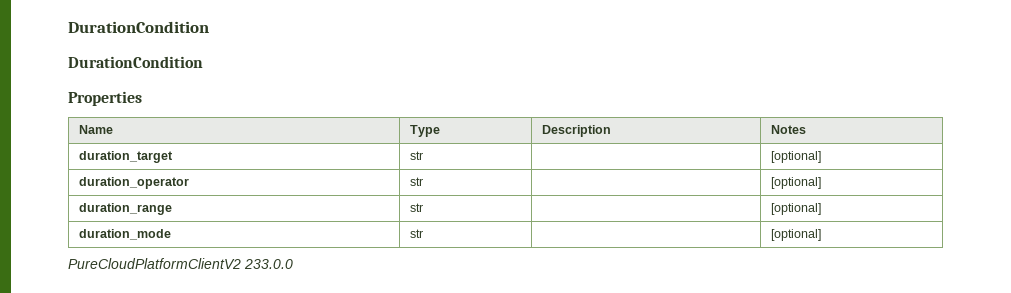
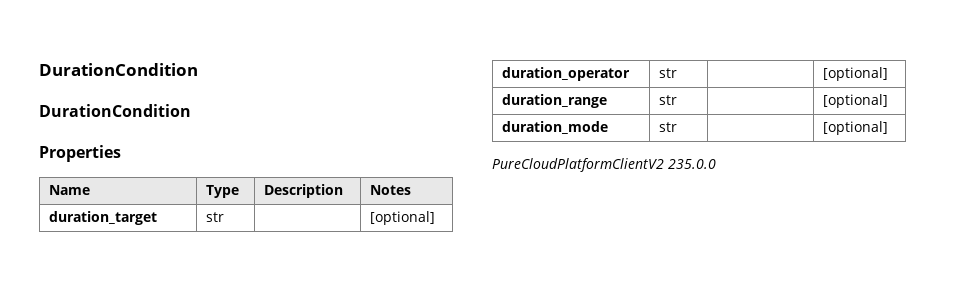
[244,259,293,269] 233.0.0 -> [668,159,716,169] 235.0.0

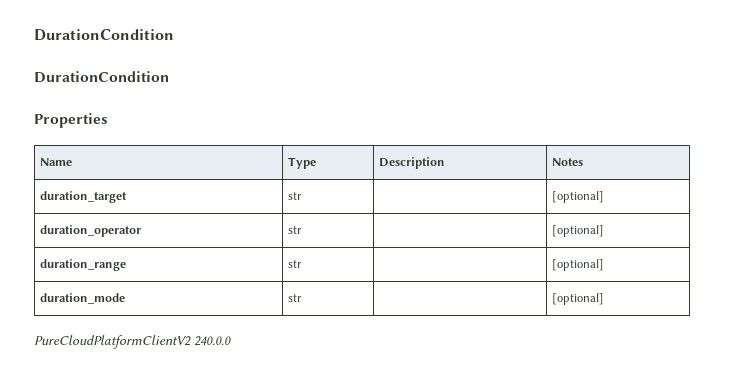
[668,159,716,169] 235.0.0 -> [194,336,231,346] 240.0.0

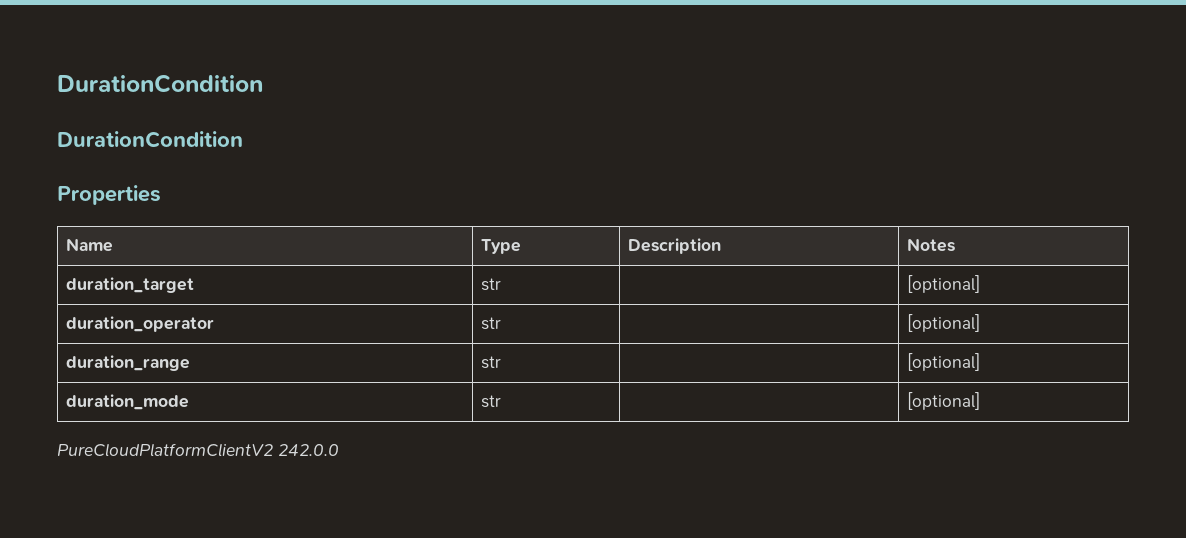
[194,336,231,346] 240.0.0 -> [278,444,339,456] 242.0.0

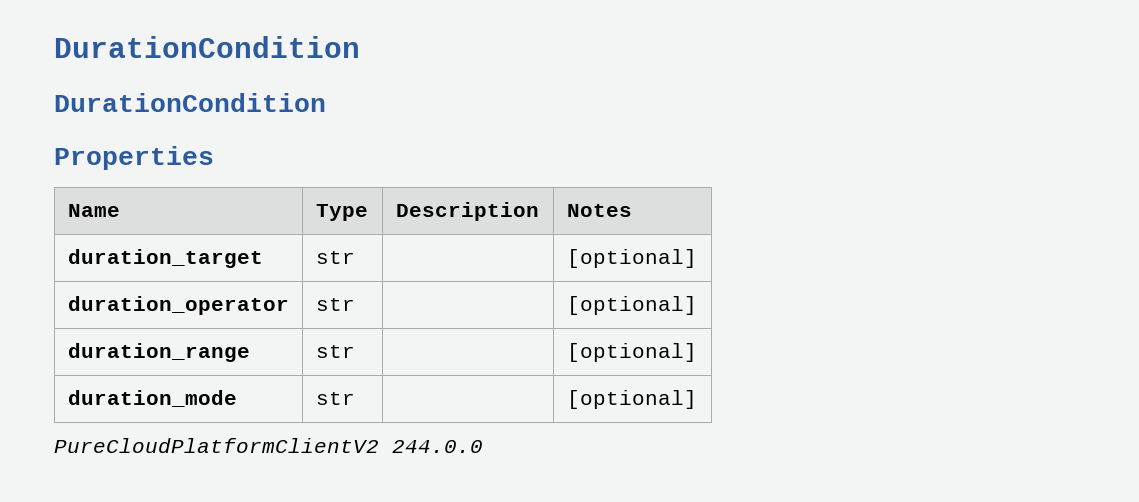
[278,444,339,456] 242.0.0 -> [392,440,483,453] 244.0.0

